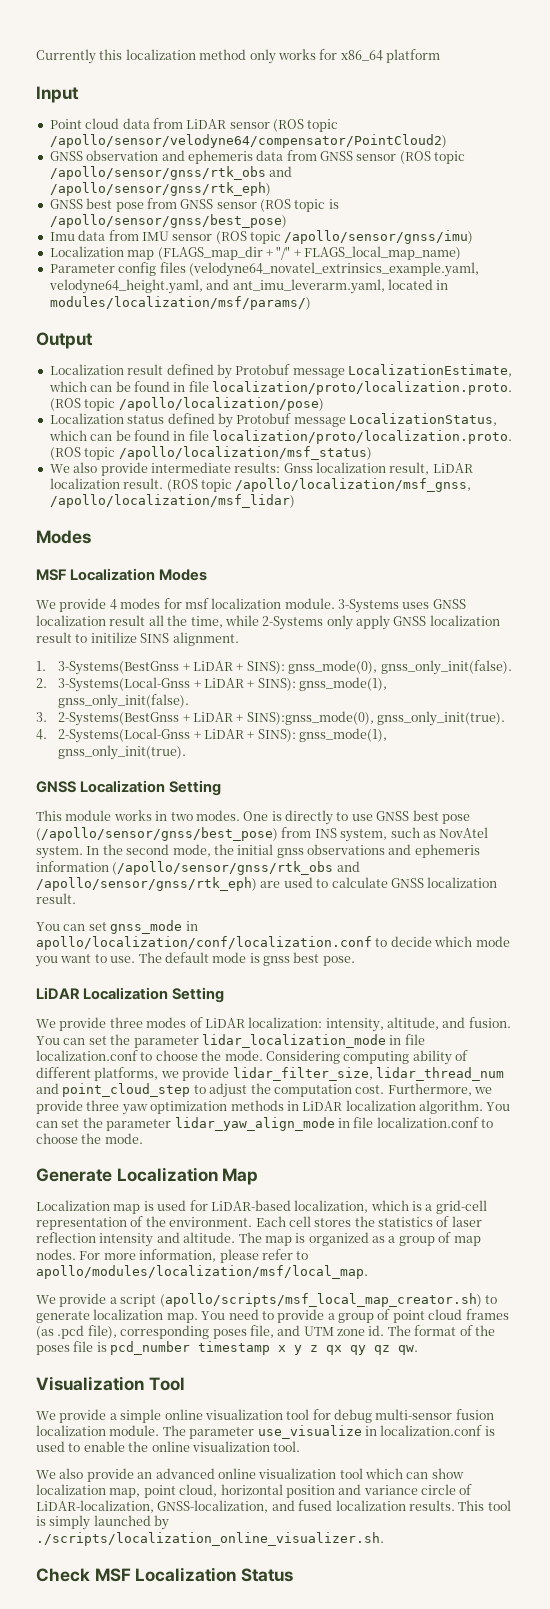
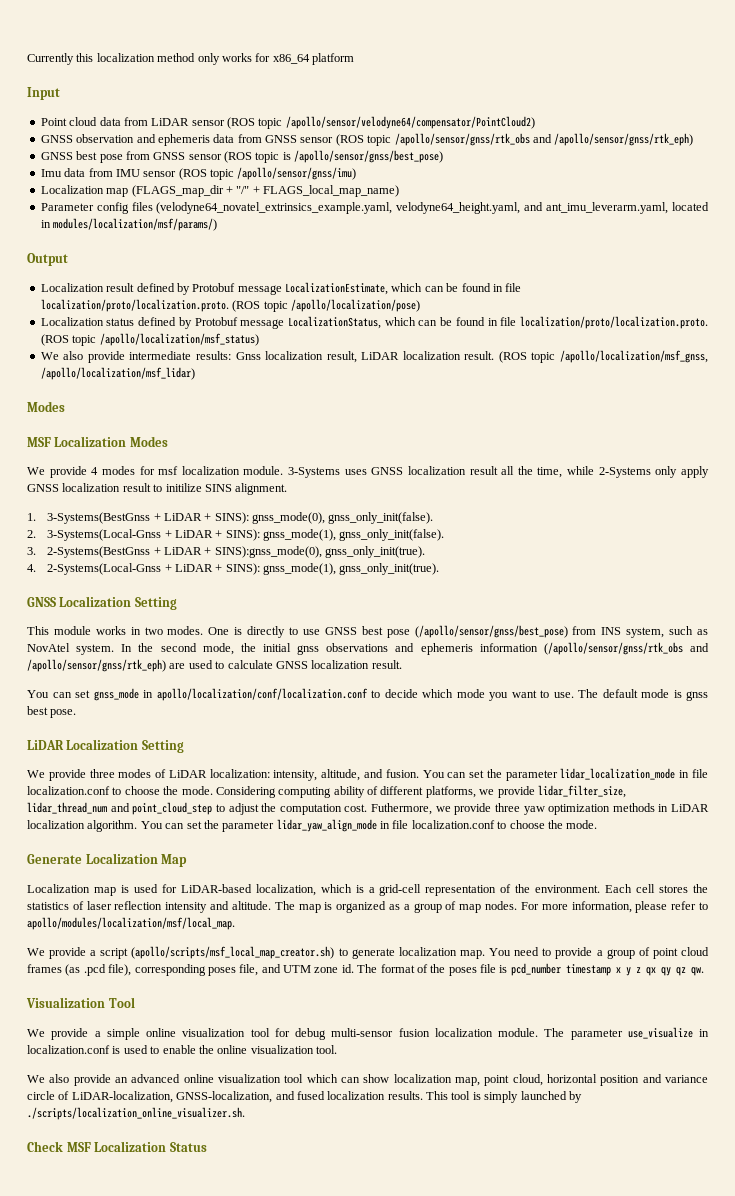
[387,1083,472,1096] Furthermore, -> [371,803,432,815] Futhermore,

